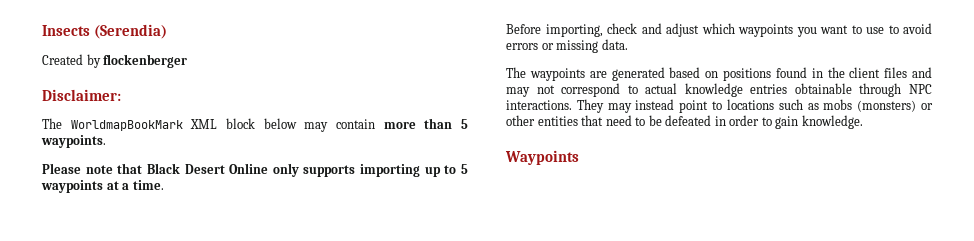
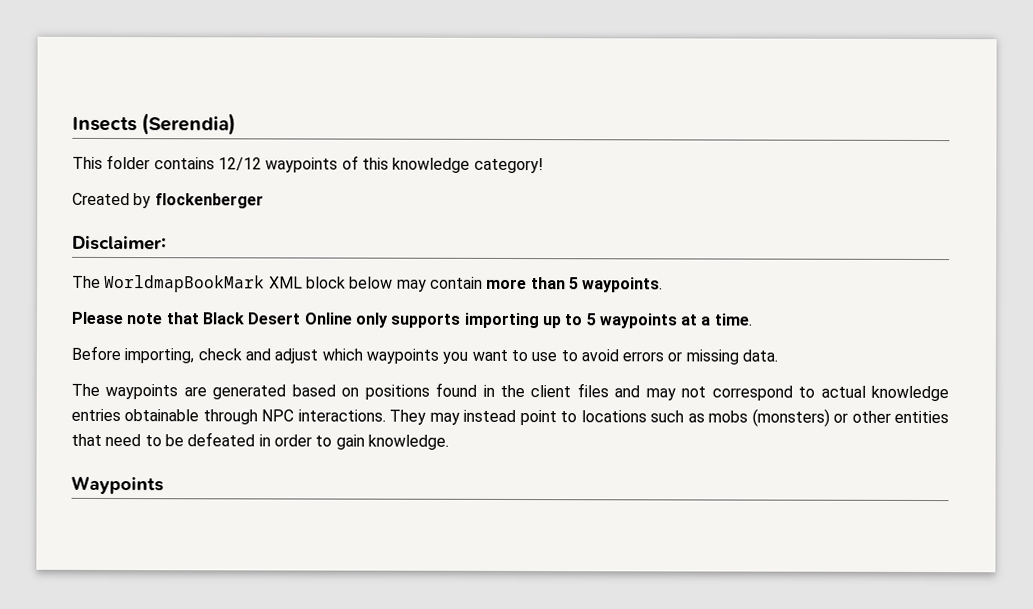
(168, 31) none -> [72,154,544,174] // This folder contains 12/12 waypoints of this knowledge category!

